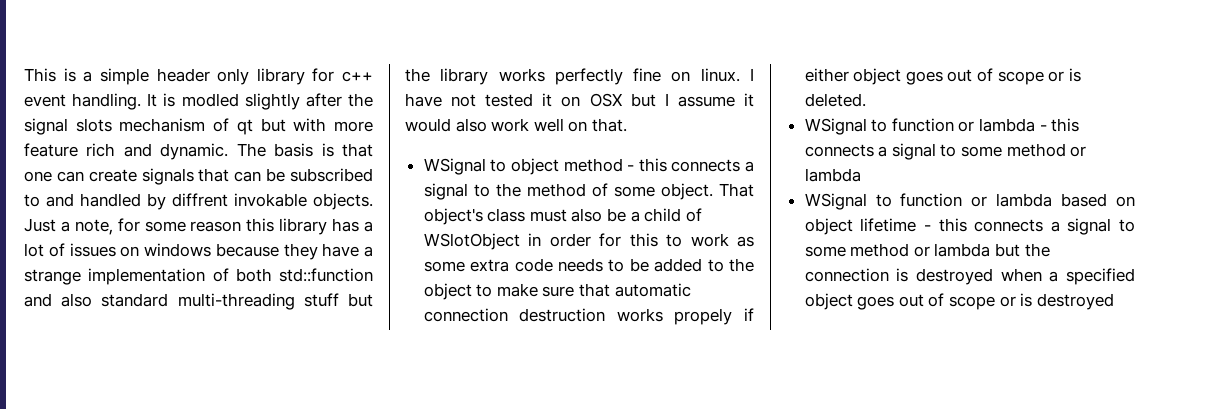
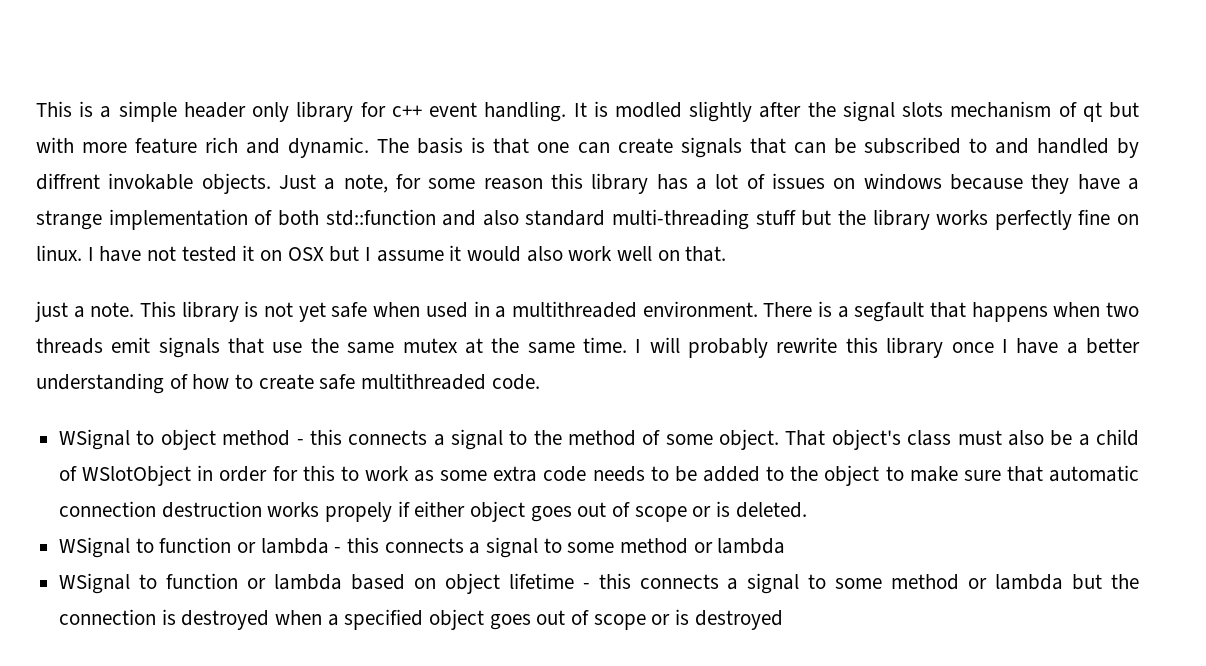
(627, 125) none -> [35,301,1139,322] [36,337,1140,358] [36,373,540,394] // just a note. This library is not yet safe when used in a multithreaded environment. There is a segfault that happens when two threads emit signals that use the same mutex at the same time. I will probably rewrite this library once I have a better understanding of how to create safe multithreaded code.

